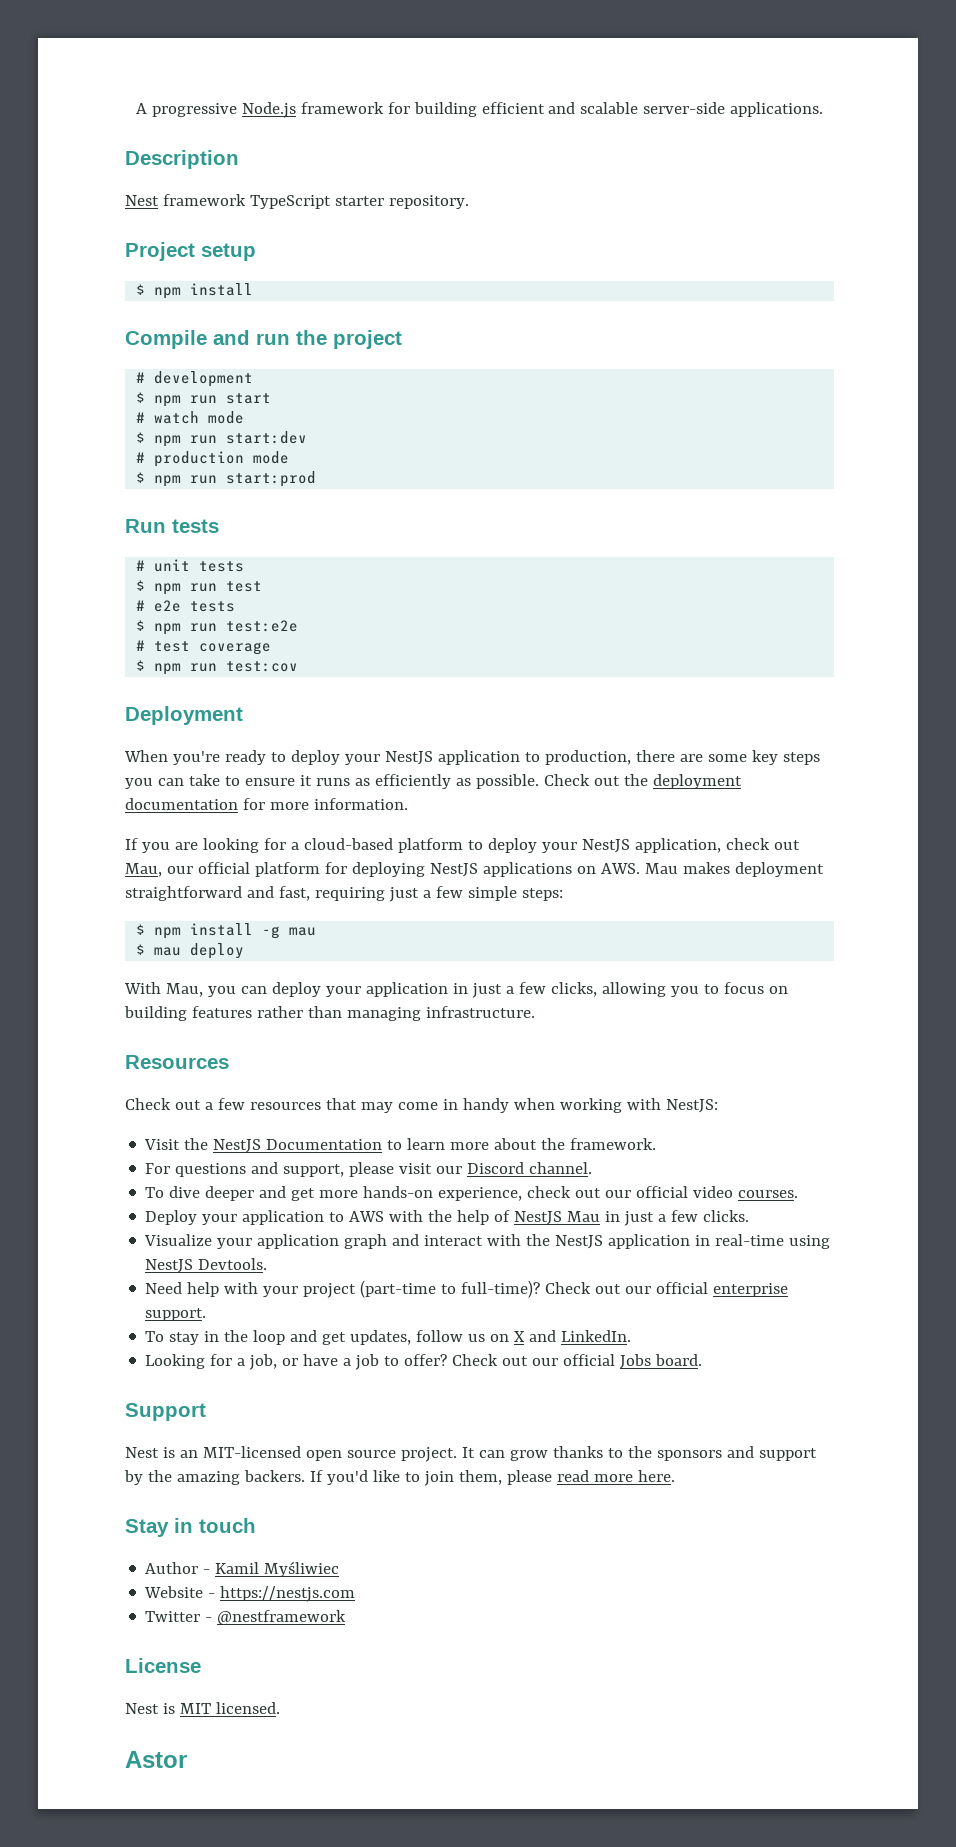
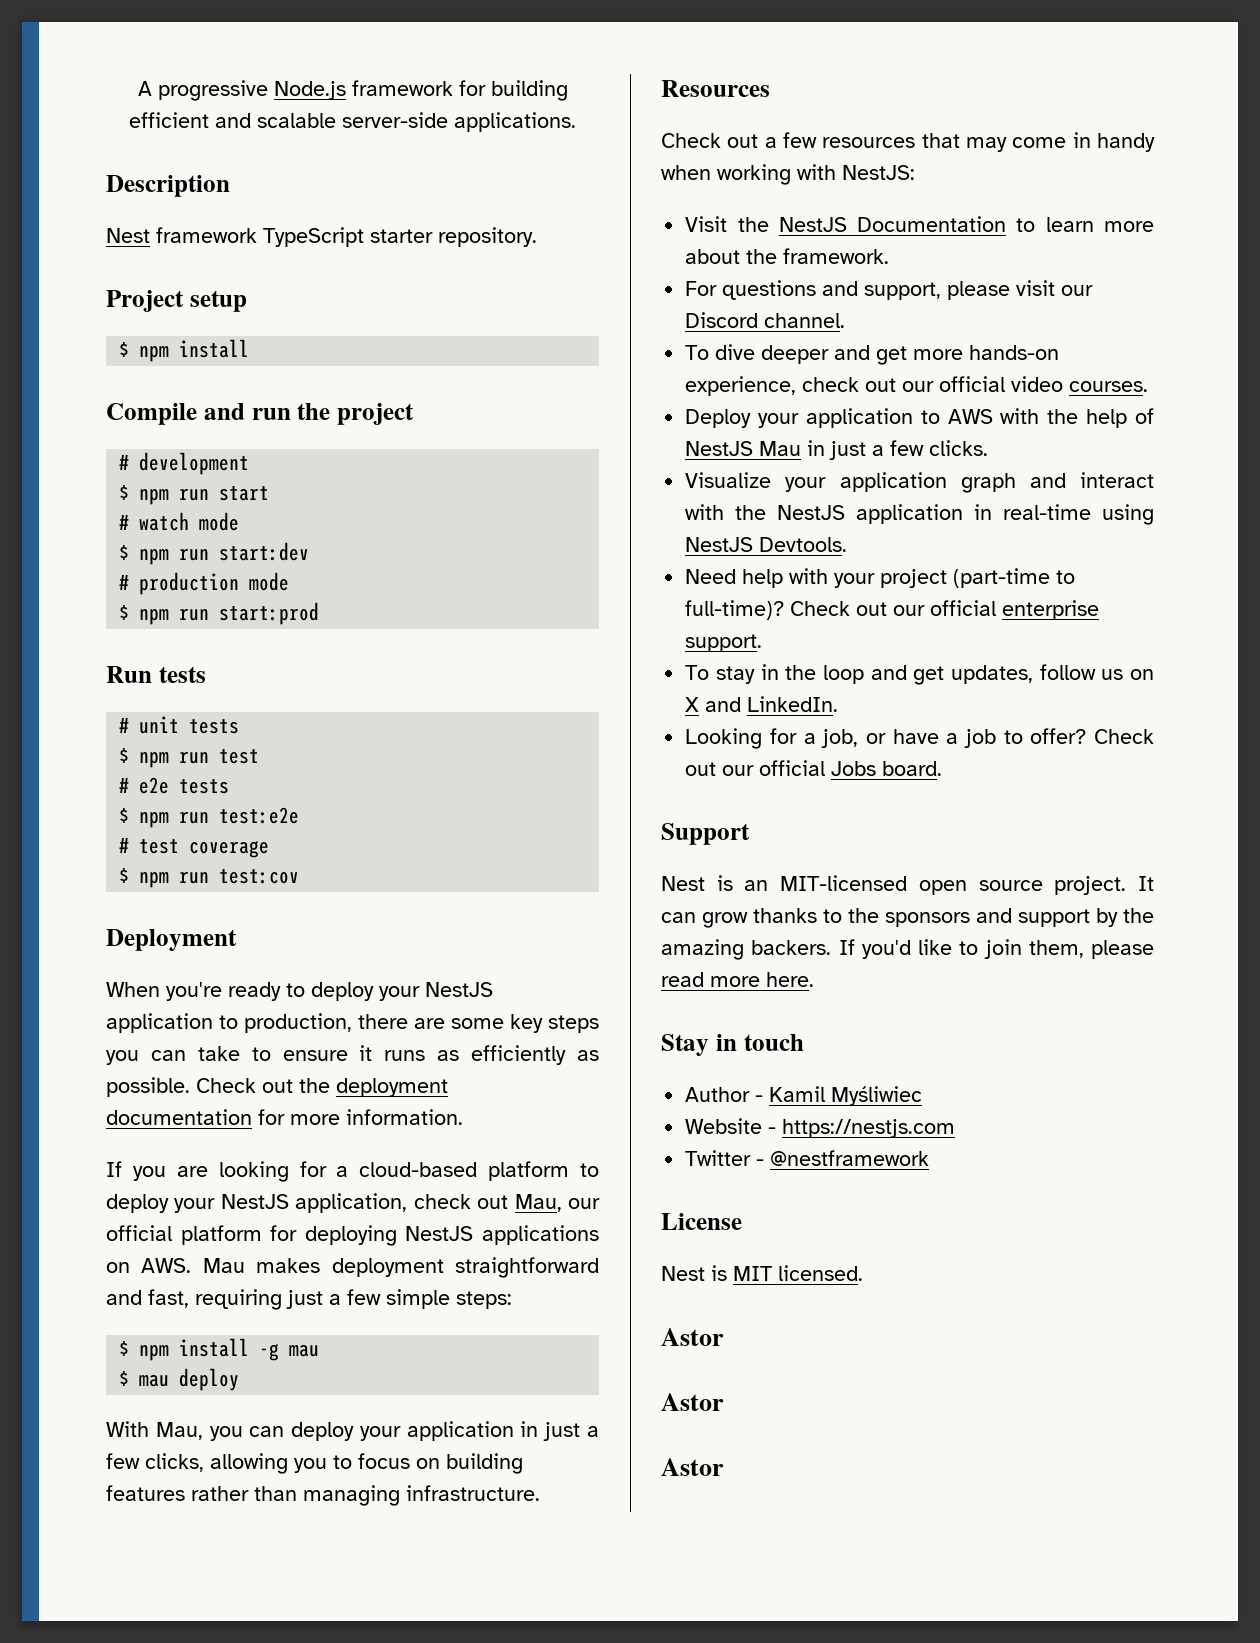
(187, 1759) none -> [661,1393,724,1411] [661,1458,724,1476] // Astor // Astor

